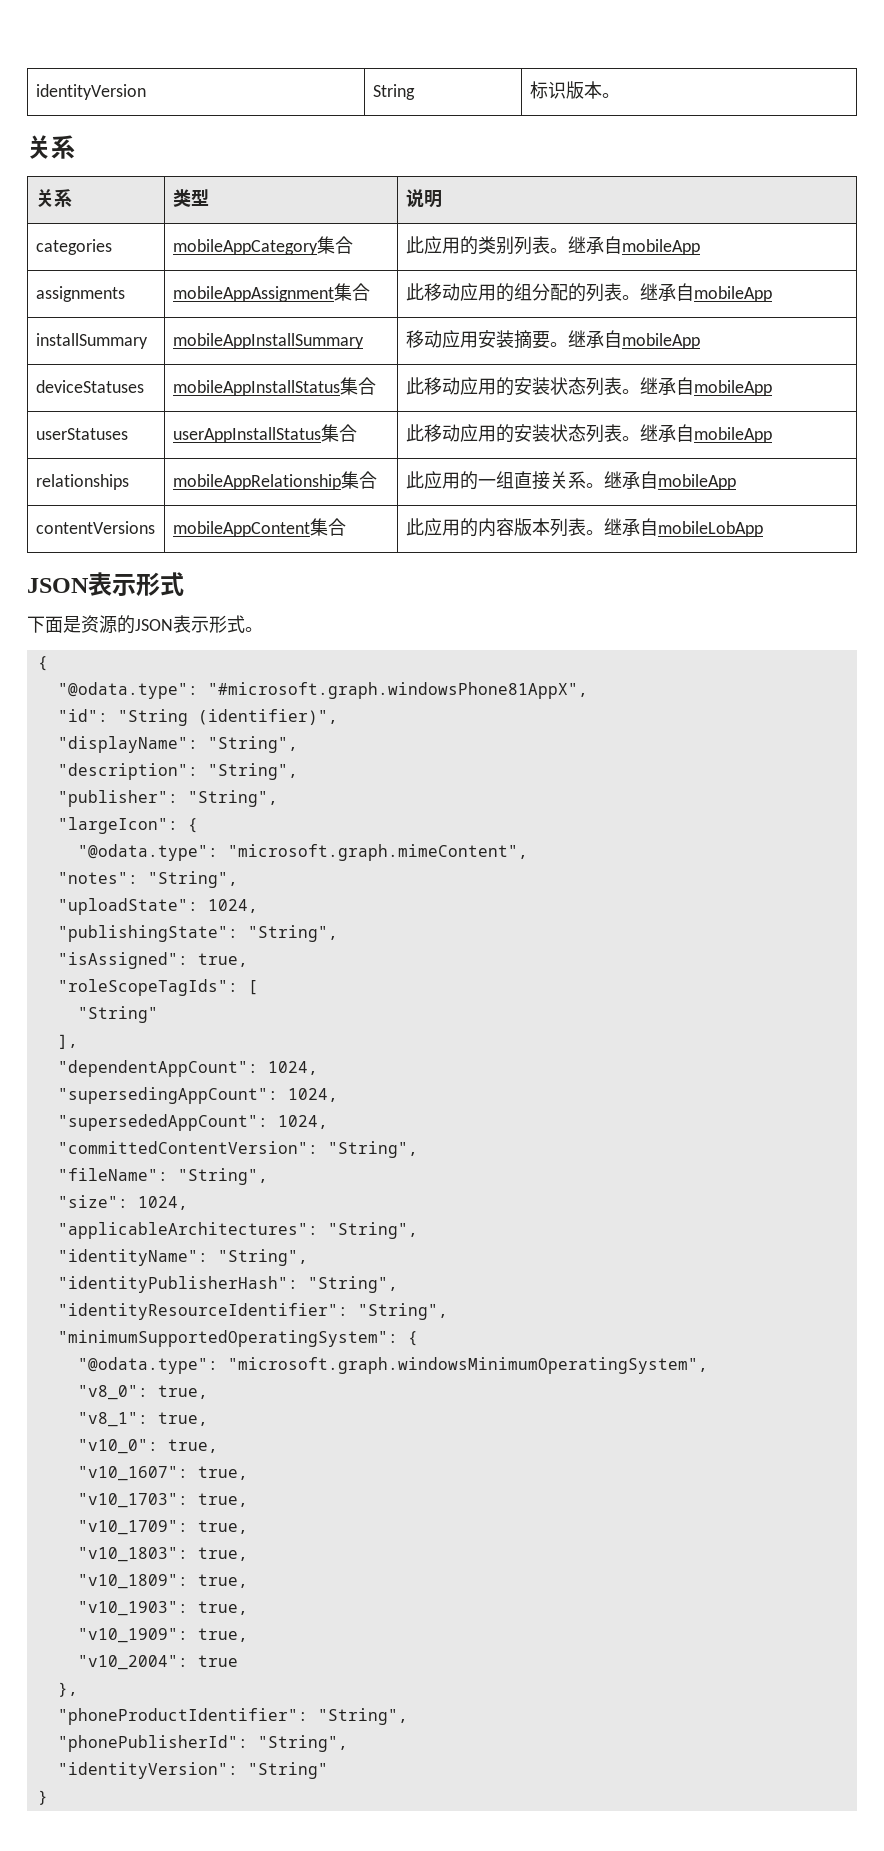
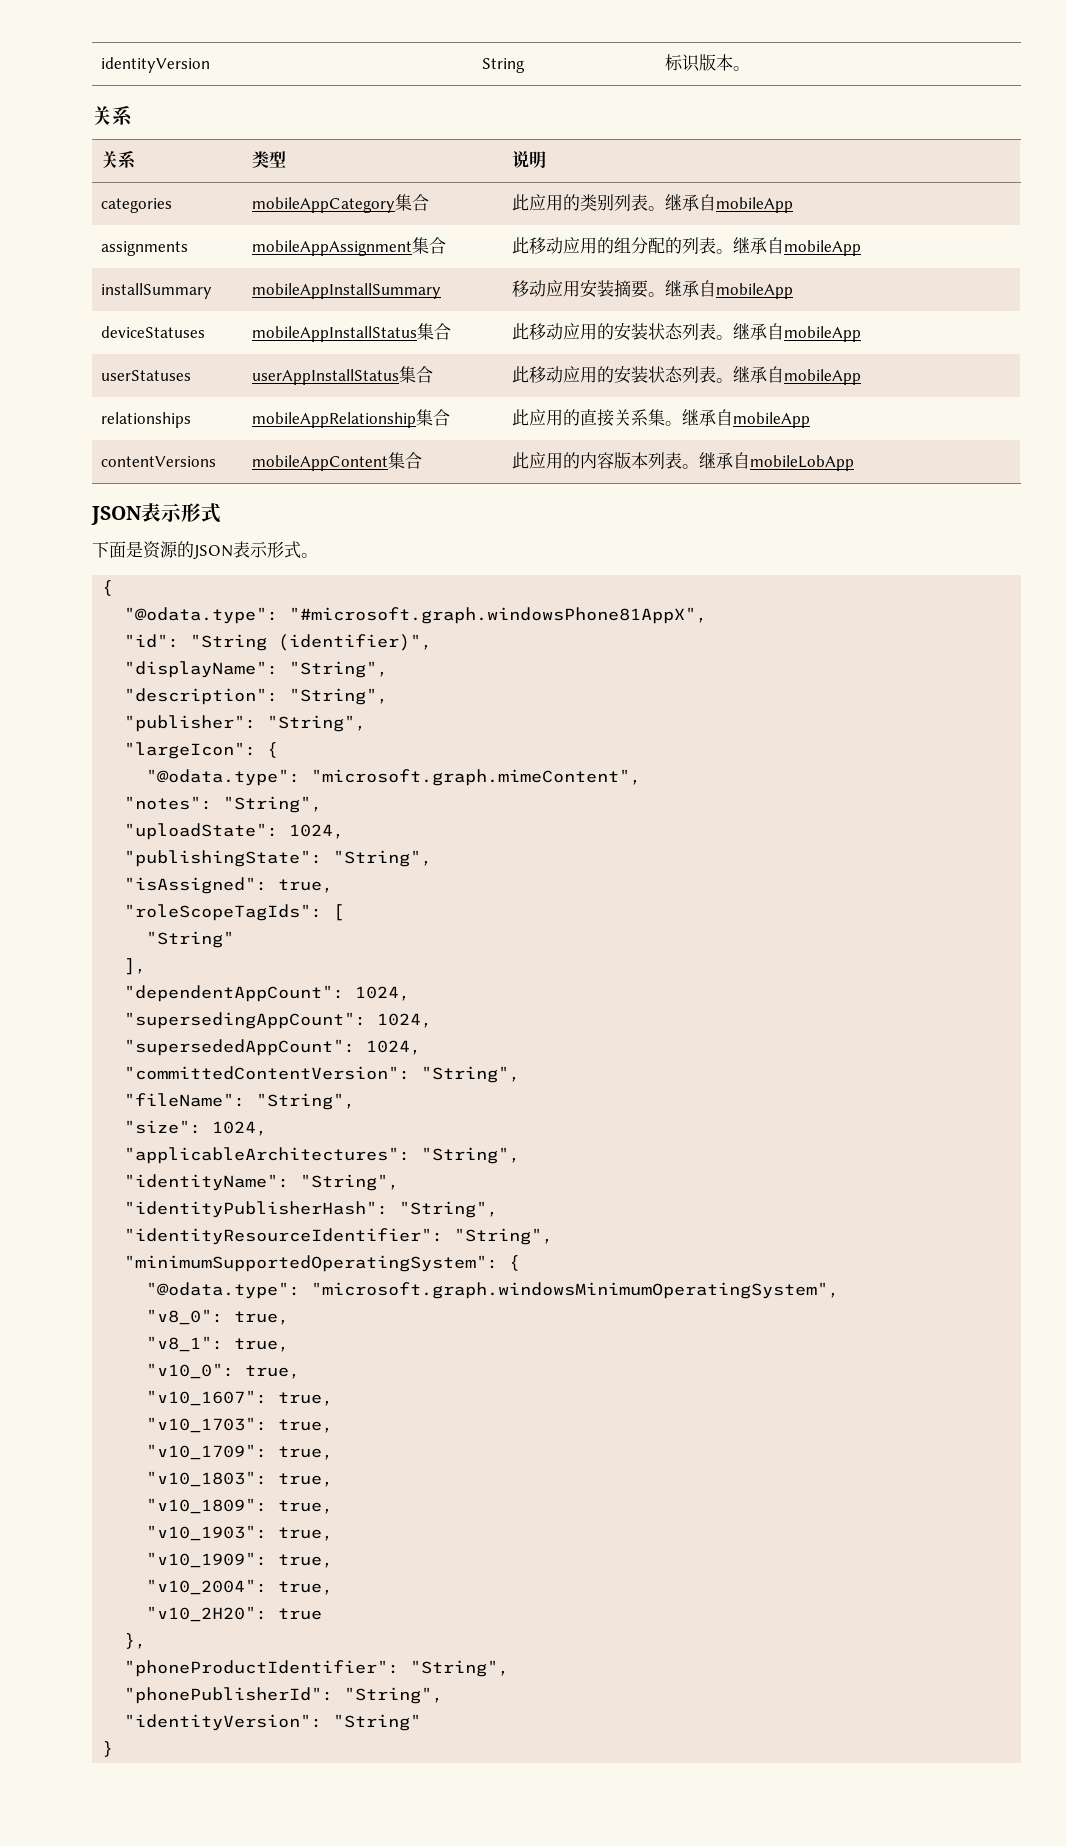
[477,471,514,489] 一组 -> (581, 417) none
(586, 480) none -> [648,409,666,426] 集
(188, 1662) none -> [278,1581,334,1595] [146,1606,268,1622] true, // "v10_2H20":

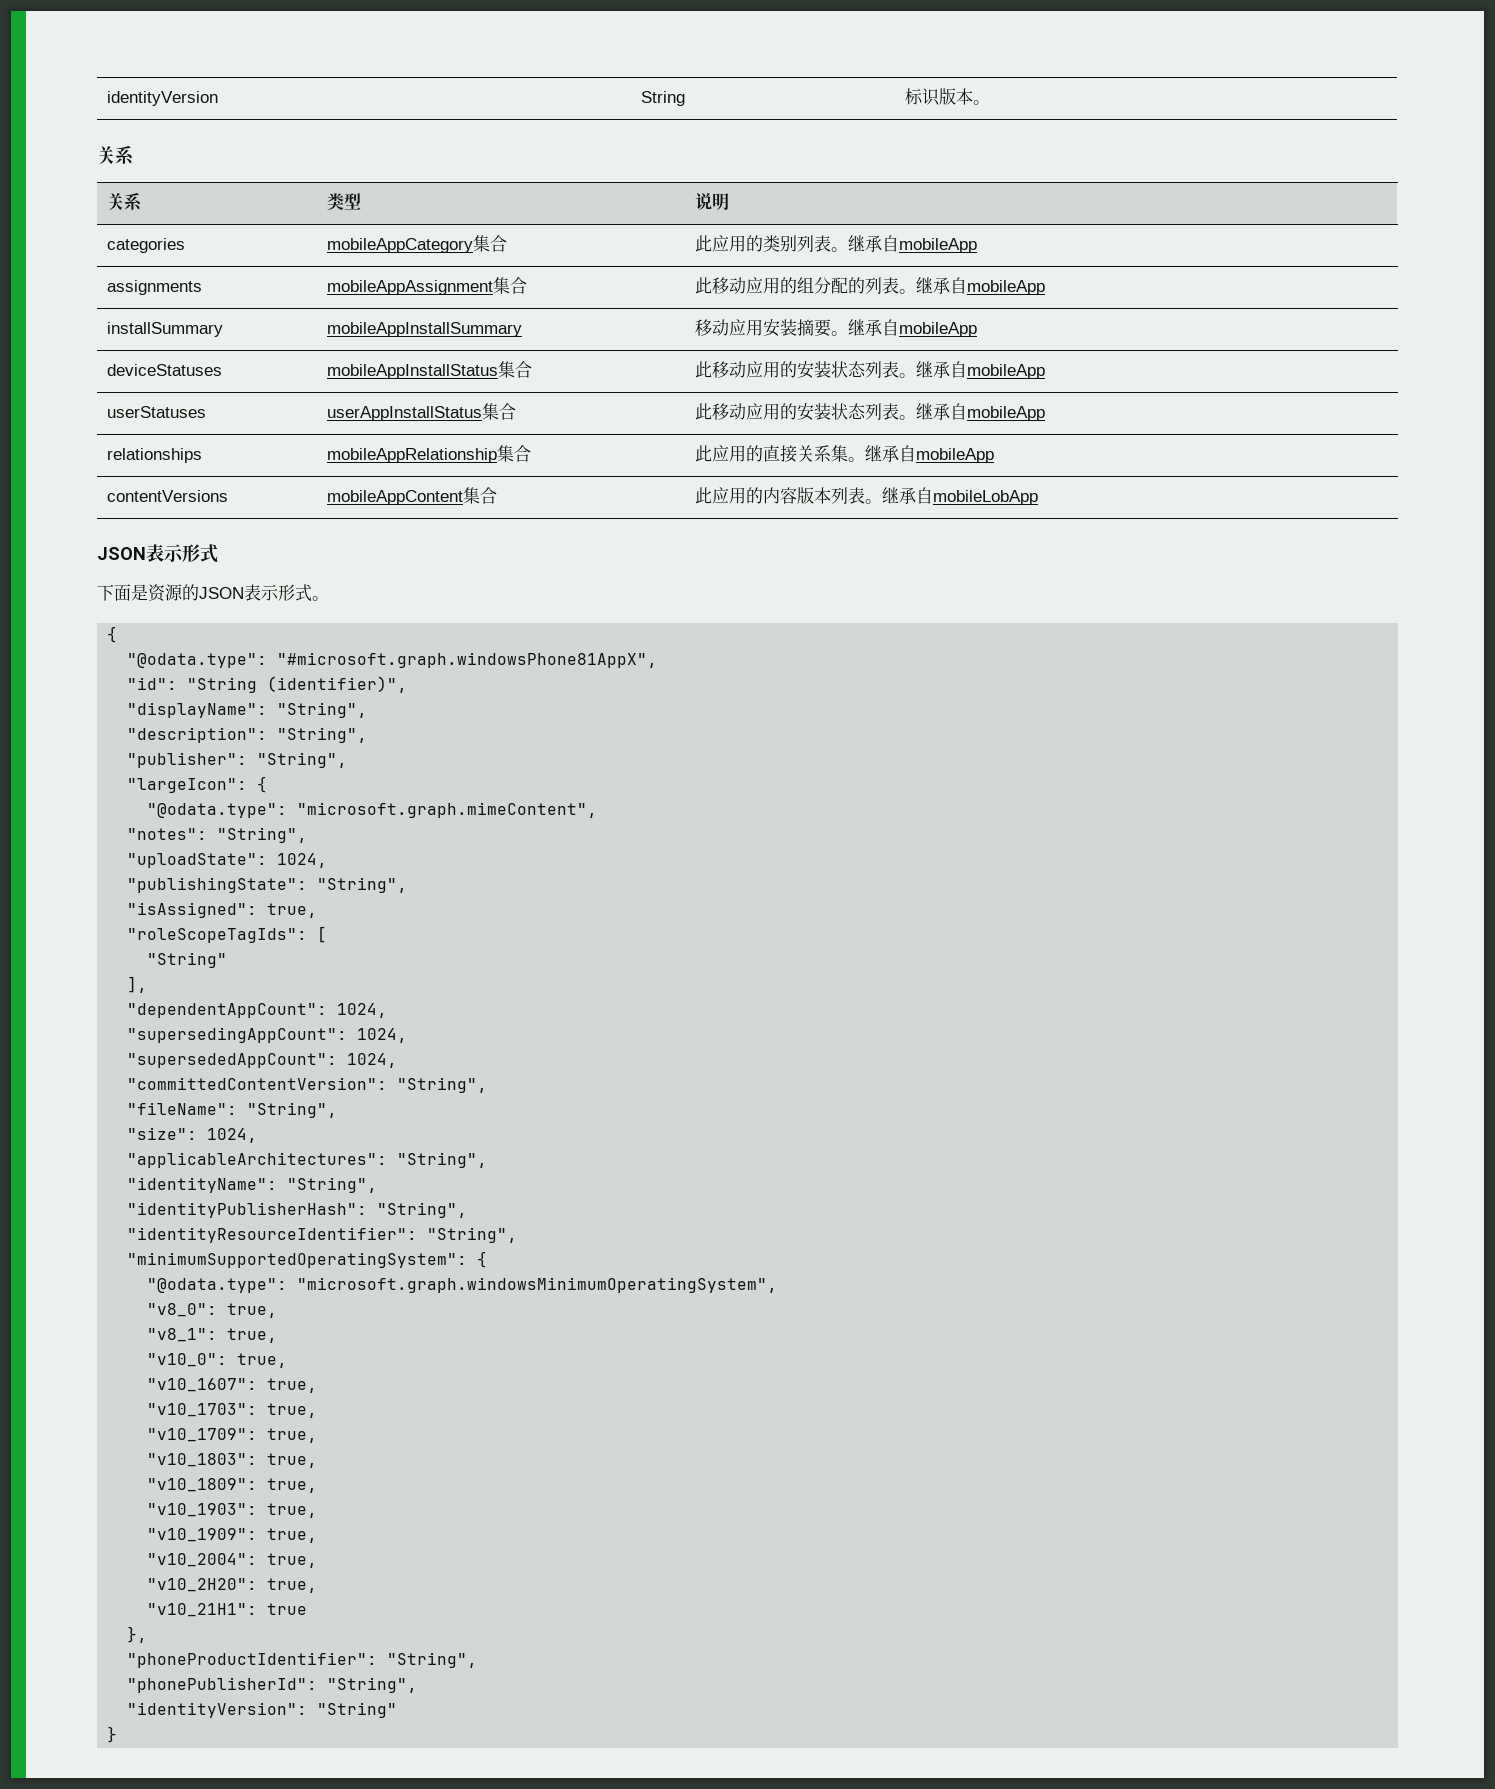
(268, 1614) none -> [267,1578,318,1593] [147,1603,258,1617] true, // "v10_21H1":

